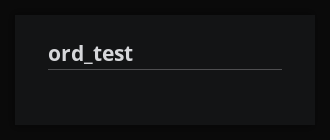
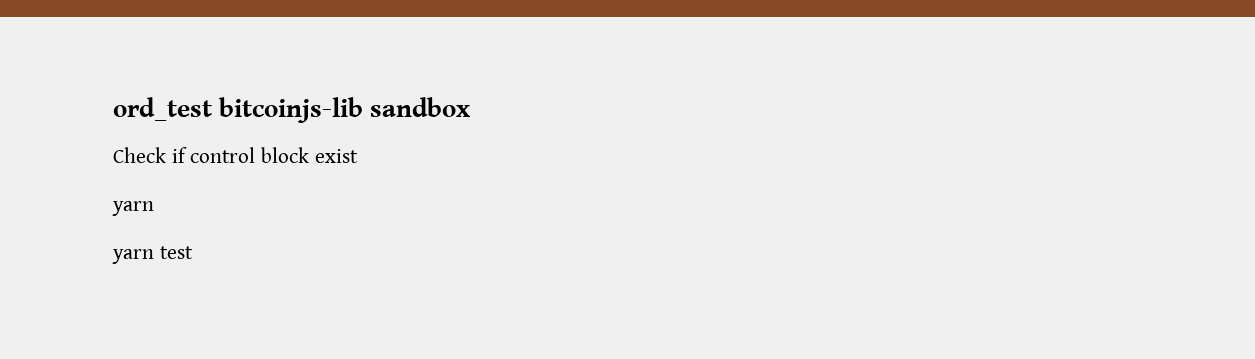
(133, 54) none -> [219,97,472,123] [113,147,358,163] [112,201,154,216] [112,246,193,264] bitcoinjs-lib sandbox // Check if control block exist // yarn // yarn test

